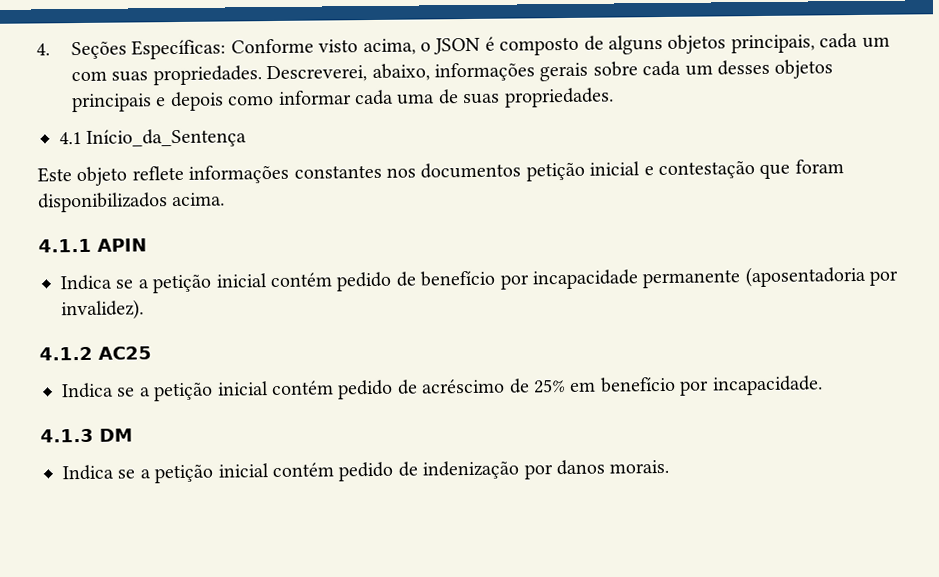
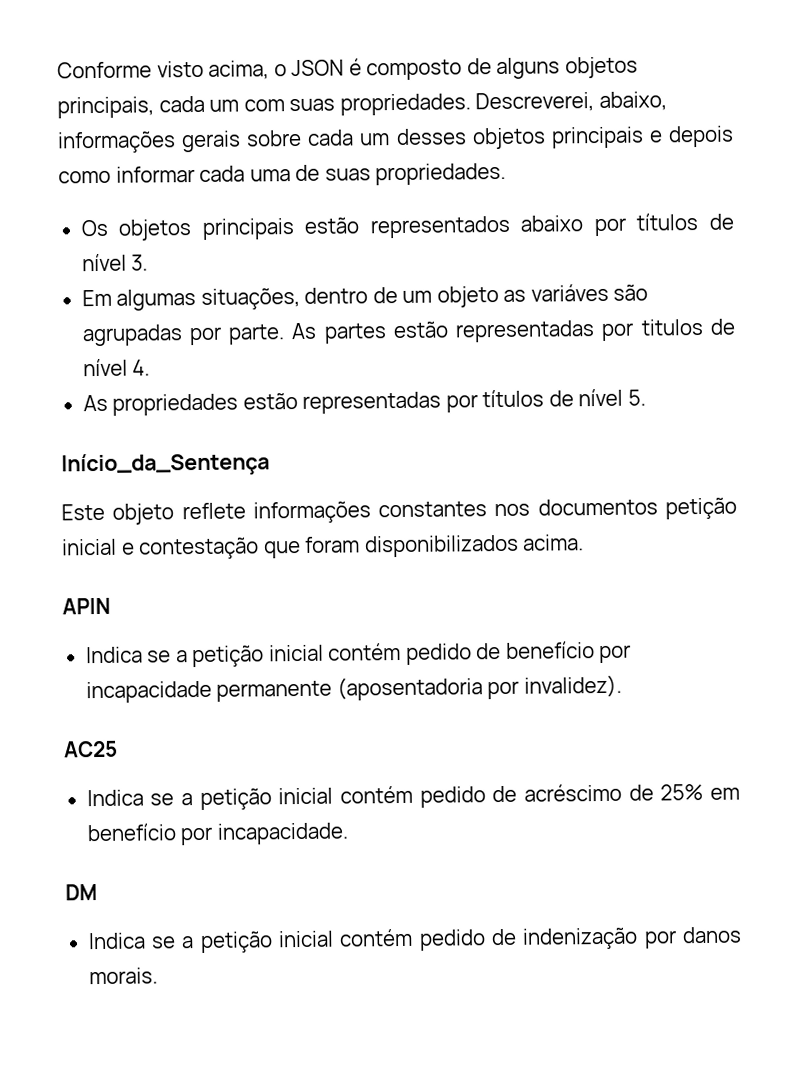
[36,39,227,60] 4. Seções Específicas: -> (57, 70) none
[59,131,82,145] 4.1 -> [80,213,734,241] [81,253,149,272] [81,283,649,311] [81,318,736,347] [82,358,151,377] [82,388,646,416] Os objetos principais estão representados abaixo por títulos de nível 3. // Em algumas situações, dentro de um objeto as variáves são agrupadas por parte. As partes estão representadas por titulos de nível 4. // As propriedades estão representadas por títulos de nível 5. //
[38,238,92,253] 4.1.1 -> (585, 542) none
[39,346,93,361] 4.1.2 -> (622, 686) none
[40,428,94,443] 4.1.3 -> (349, 833) none

